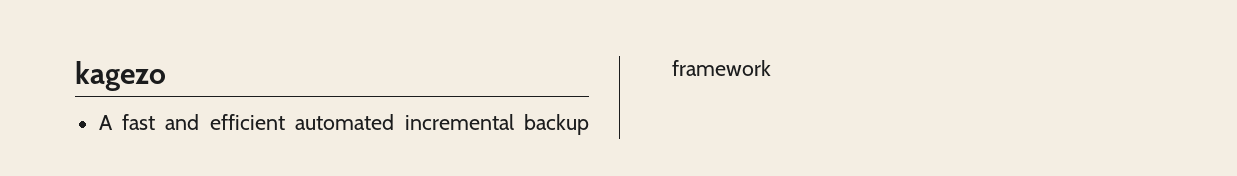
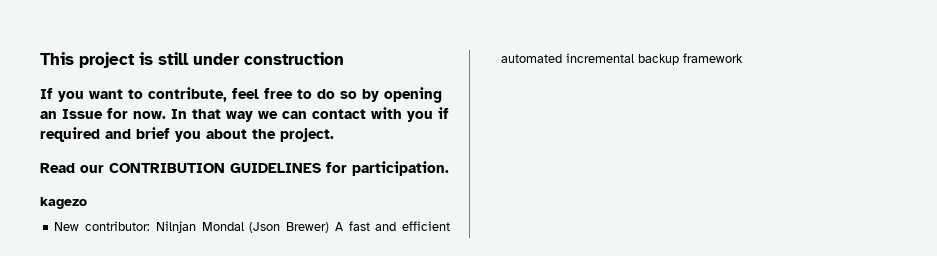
[75,61,166,91] kagezo // -> [40,52,344,68] [40,87,442,103] [40,107,449,122] [40,127,334,142] [40,161,449,176] [40,197,87,209] [54,221,330,233] This project is still under construction // If you want to contribute, feel free to do so by opening an Issue for now. In that way we can contact with you if required and brief you about the project. // Read our CONTRIBUTION GUIDELINES for participation. // kagezo // New contributor: Nilnjan Mondal (Json Brewer)

